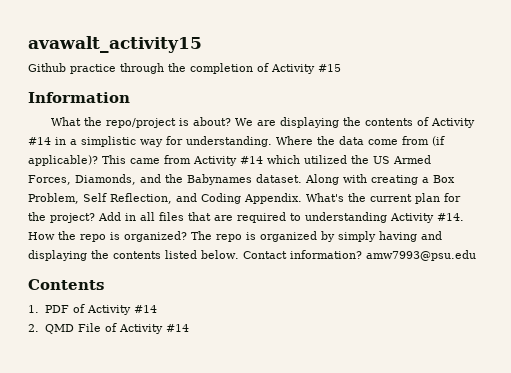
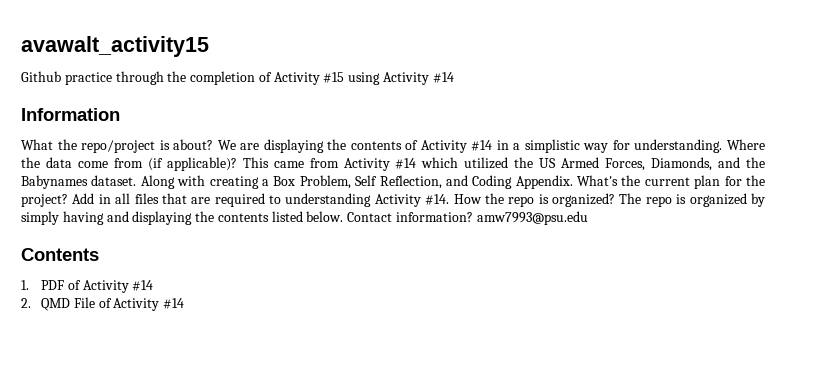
(341, 68) none -> [348,72,454,85] using Activity #14

